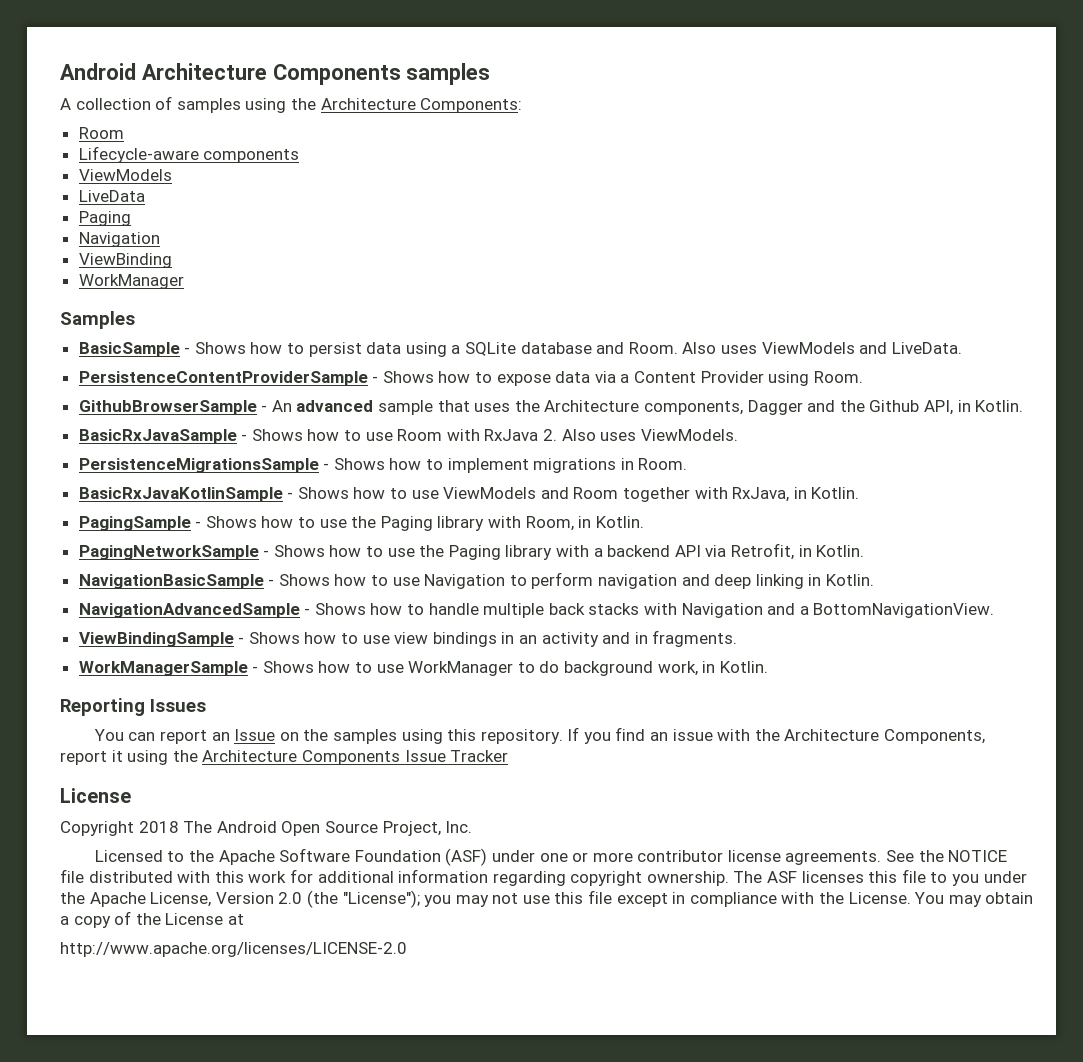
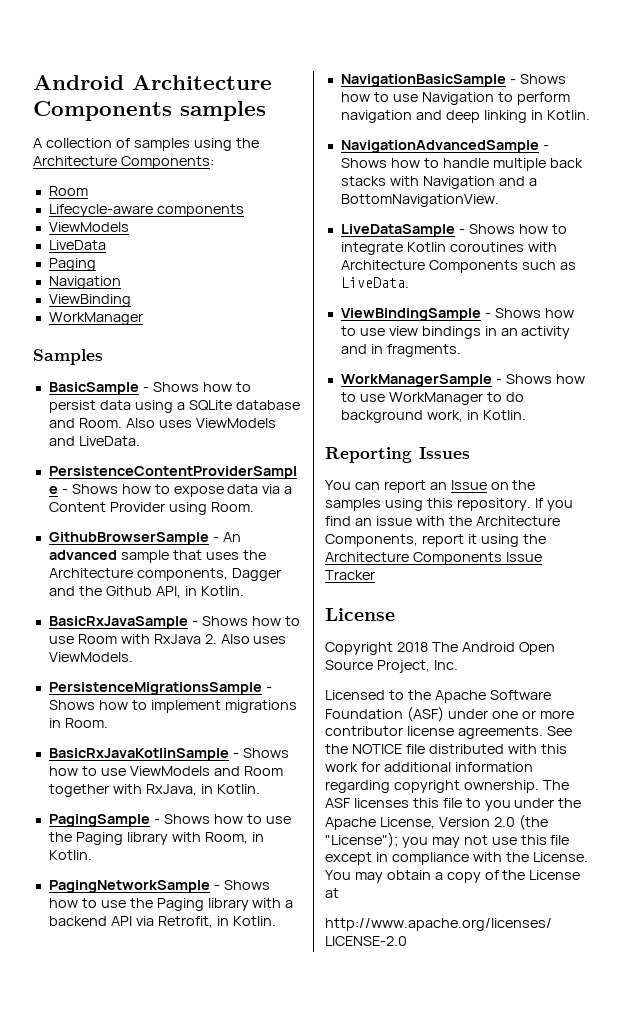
(995, 610) none -> [340,224,567,237] [340,242,557,255] [340,260,576,273] [340,277,409,288] // LiveDataSample - Shows how to integrate Kotlin coroutines with Architecture Components such as LiveData.

